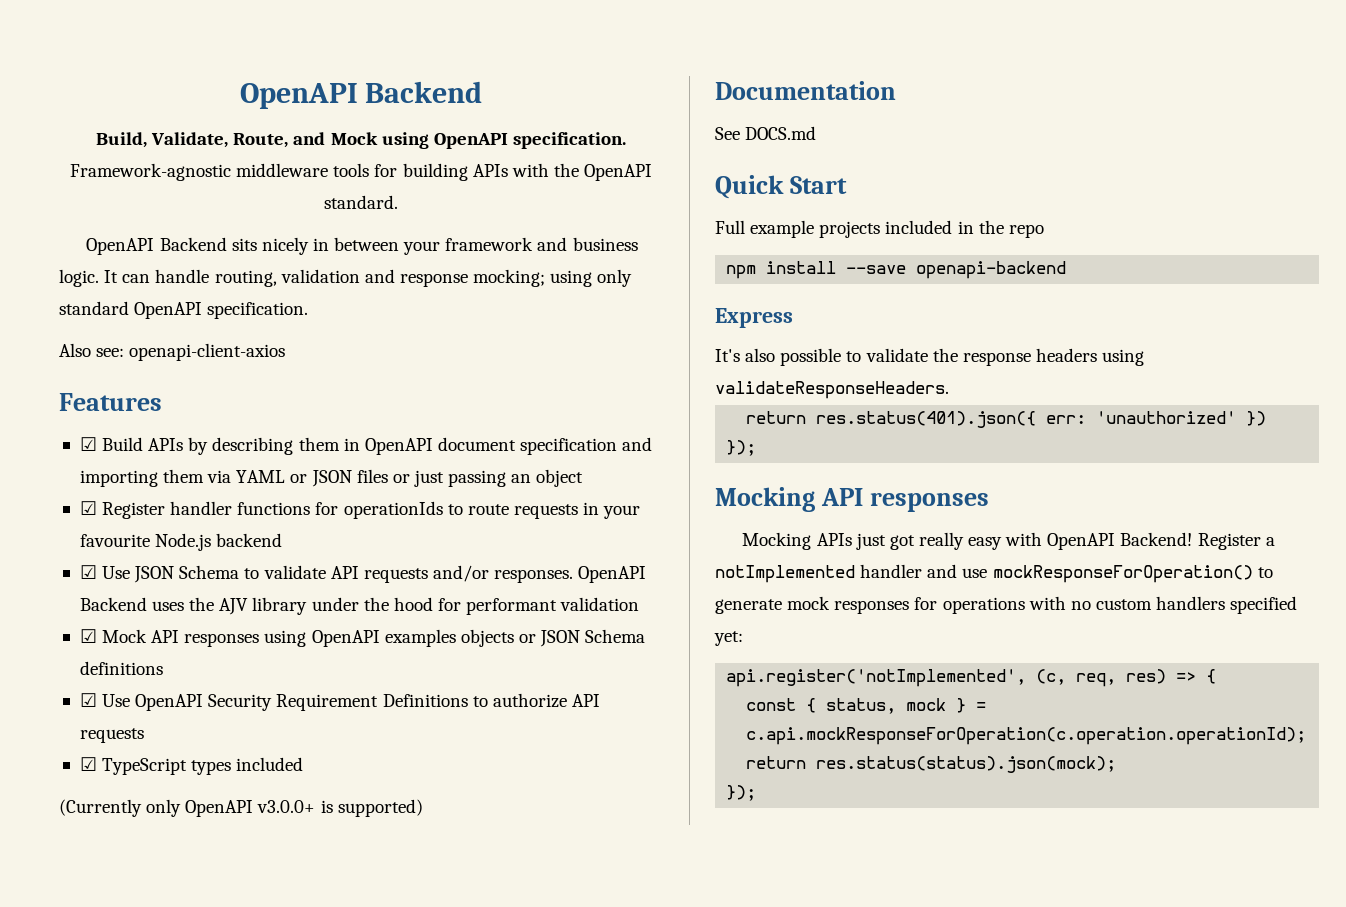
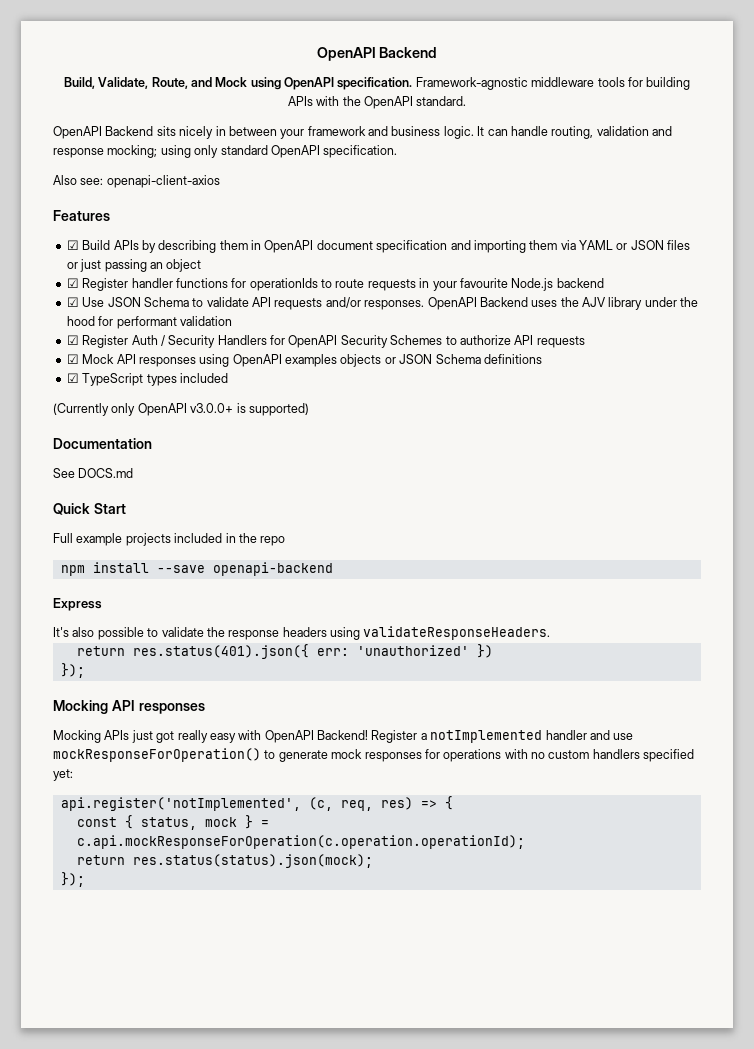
(640, 604) none -> [66,335,585,348] // ☑ Register Auth / Security Handlers for OpenAPI Security Schemes to authorize API requests
[79,693,600,711] [79,728,144,743] // ☑ Use OpenAPI Security Requirement Definitions to authorize API requests -> (542, 359) none

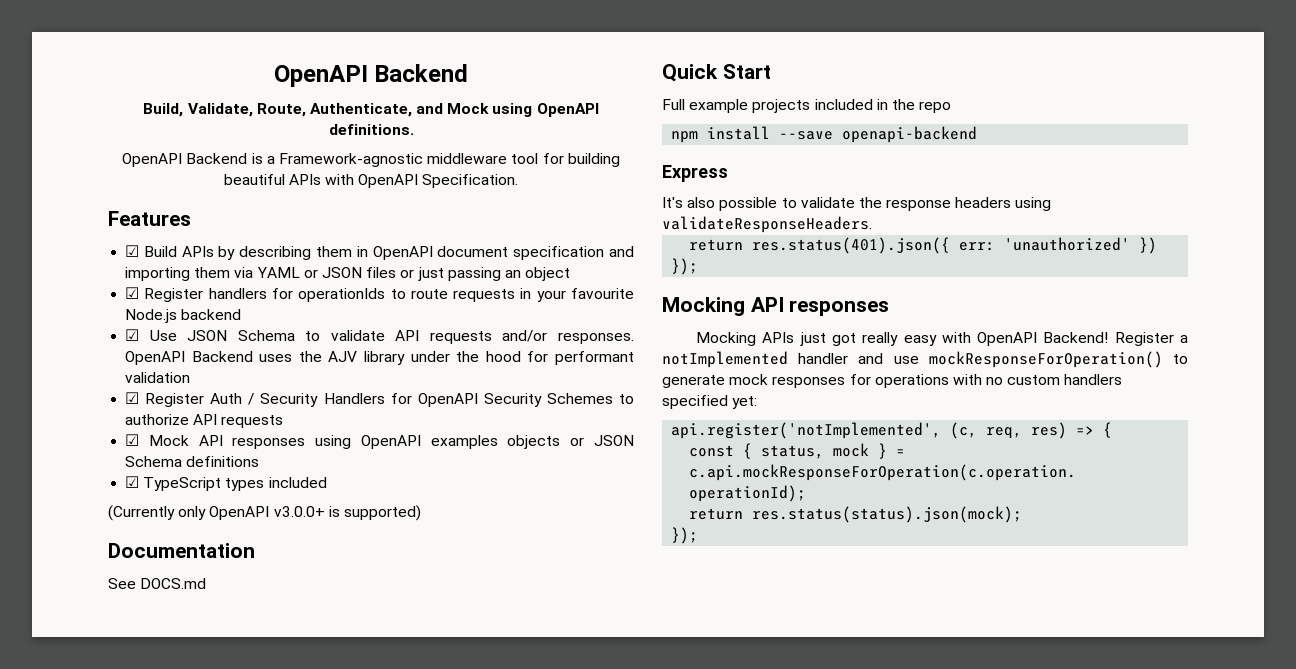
(188, 83) none -> [309,103,412,117] Authenticate,
[337,77,691,90] [287,96,467,109] [53,126,672,139] [53,145,398,158] [53,175,220,188] specification. Framework-agnostic middleware tools for building APIs with the OpenAPI standard. // OpenAPI Backend sits nicely in between your framework and business logic. It can handle routing, validation and response mocking; using only standard OpenAPI specification. // Also see: openapi-client-axios -> [328,124,414,135] [122,153,620,167] [223,174,519,188] definitions. // OpenAPI Backend is a Framework-agnostic middleware tool for building beautiful APIs with OpenAPI Specification.
[131,278,228,288] handler functions -> [208,288,267,299] handlers

